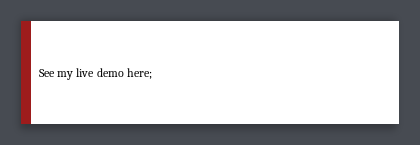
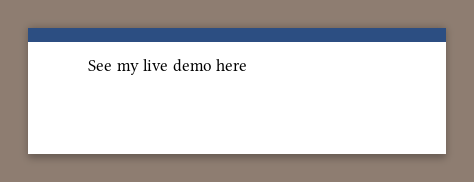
[126,68,152,79] here; -> [216,59,248,71] here

